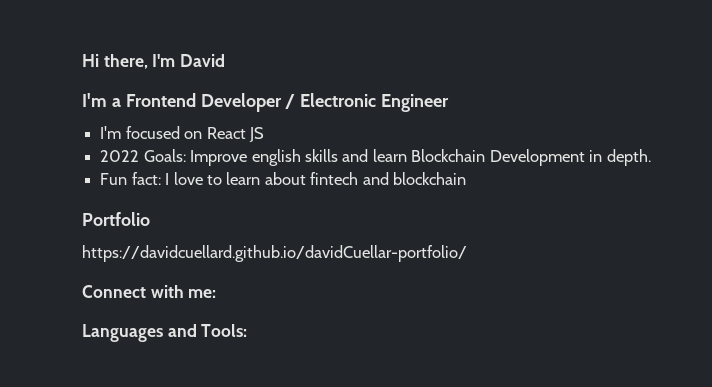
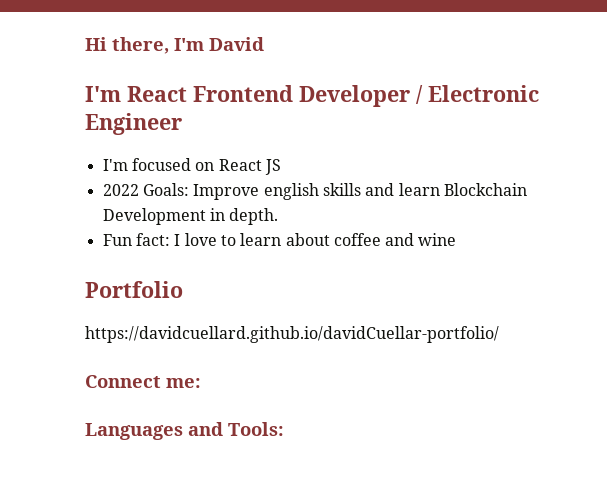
[111,98,121,107] a -> [127,86,187,102] React
[310,172,467,185] fintech and blockchain -> [333,233,457,246] coffee and wine
[150,285,184,298] with -> (161, 381) none

